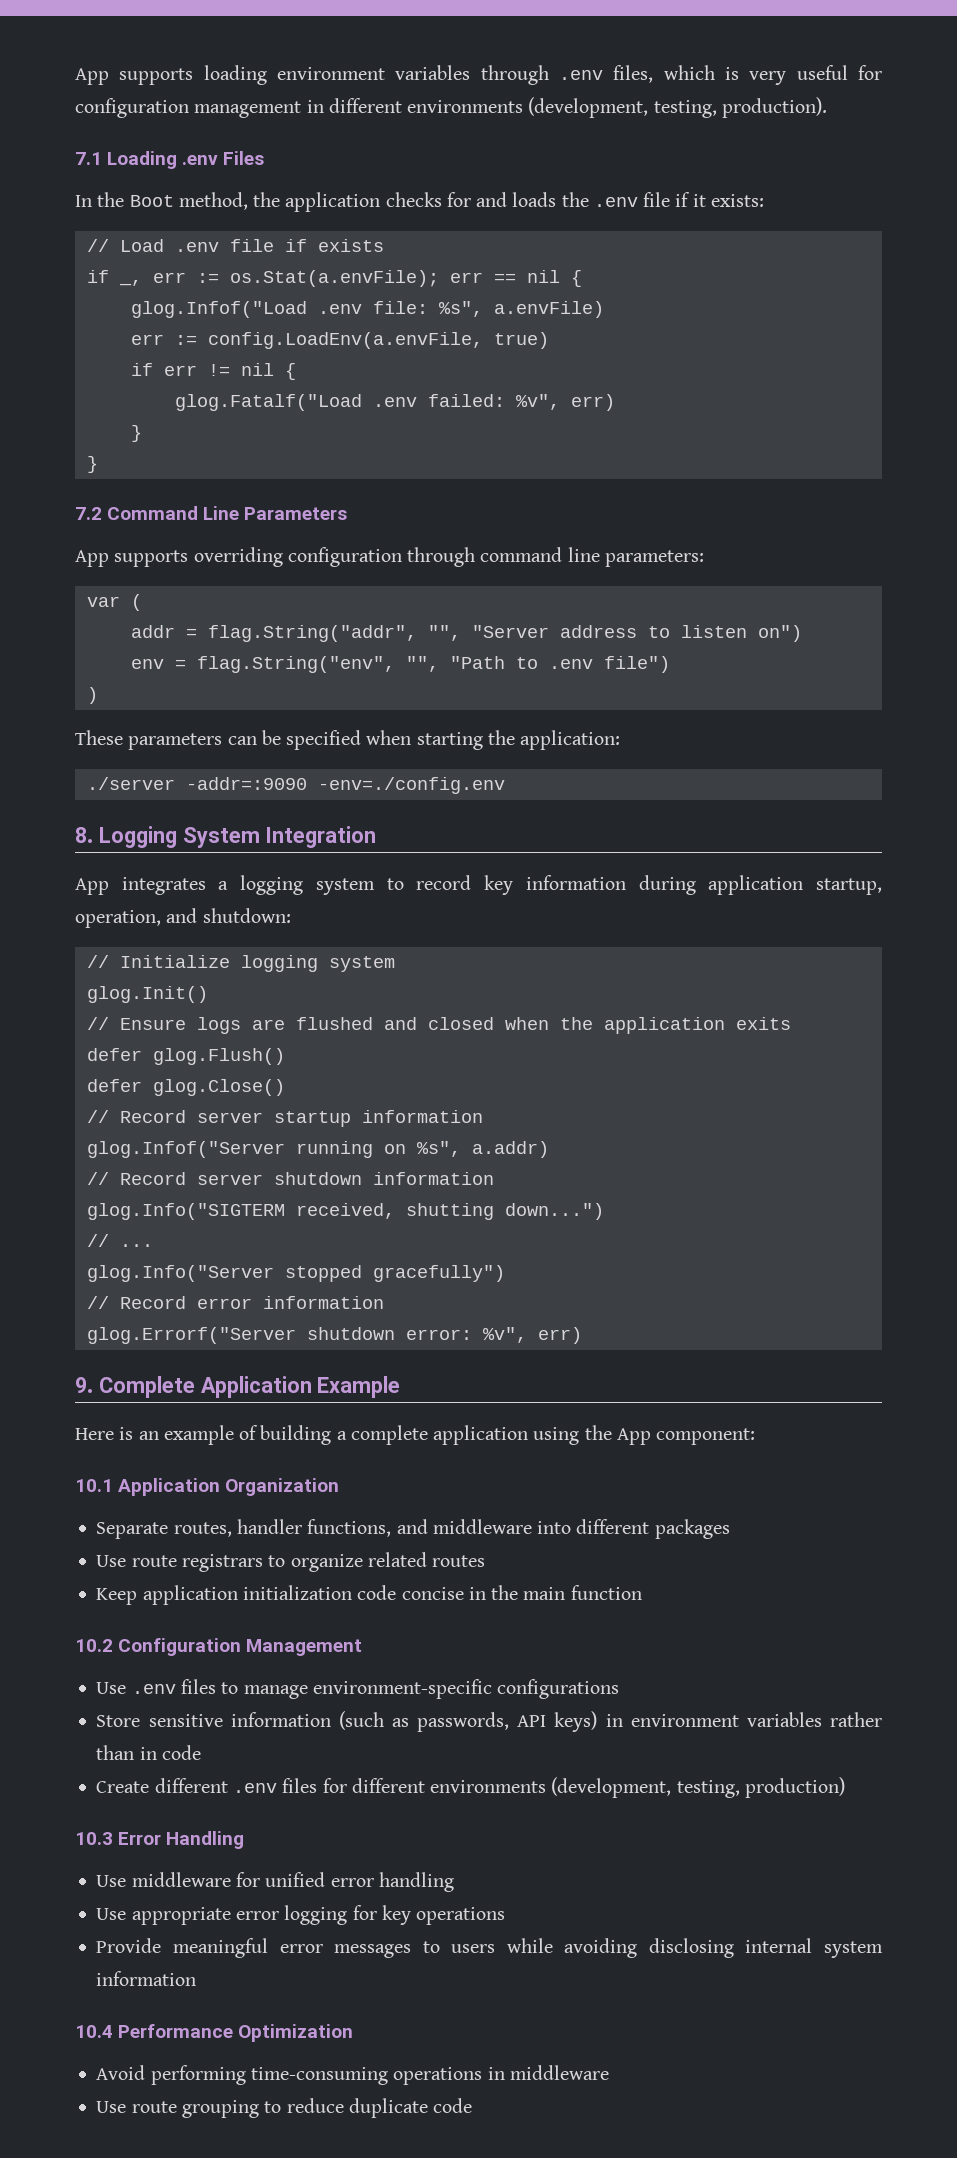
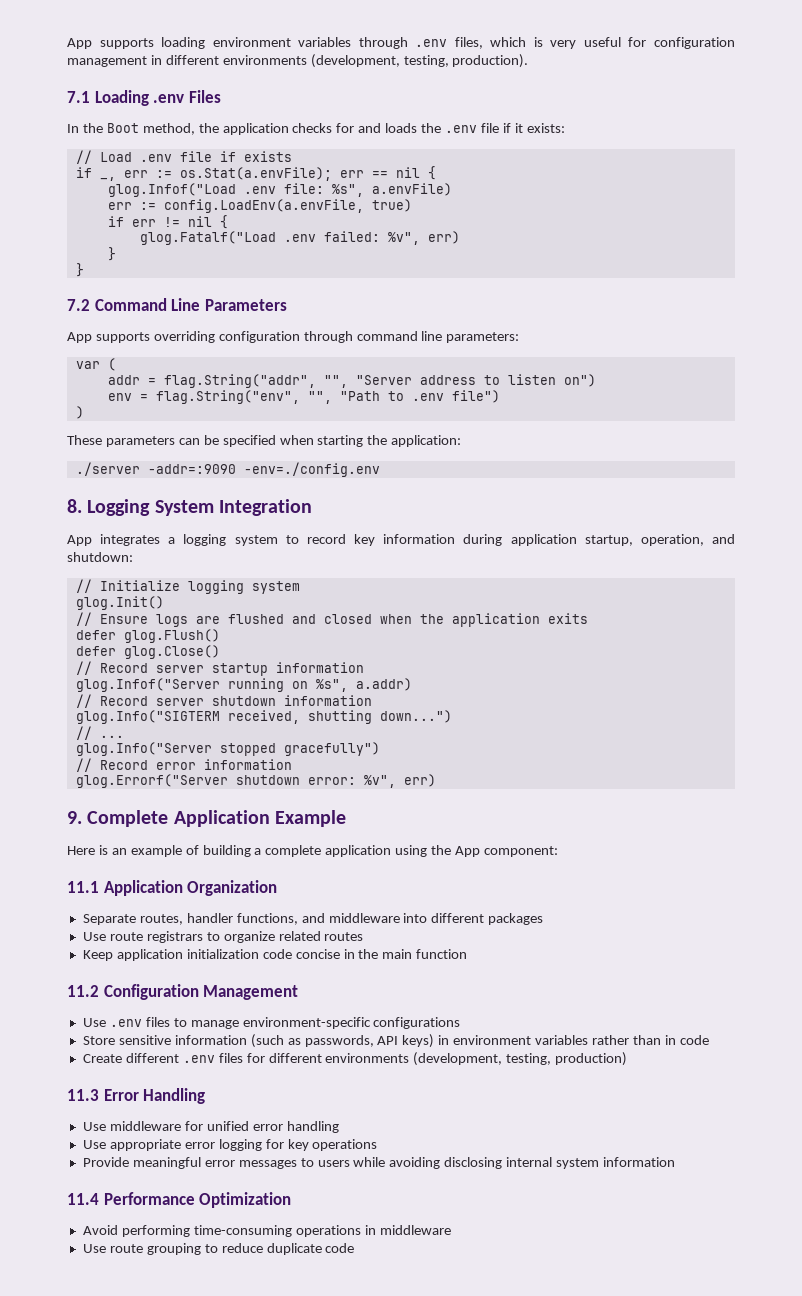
[75,1479,113,1492] 10.1 -> [67,881,99,893] 11.1
[75,1639,113,1652] 10.2 -> [67,985,99,997] 11.2
[75,1832,113,1845] 10.3 -> [67,1089,99,1101] 11.3
[75,2025,113,2038] 10.4 -> [67,1193,99,1205] 11.4

